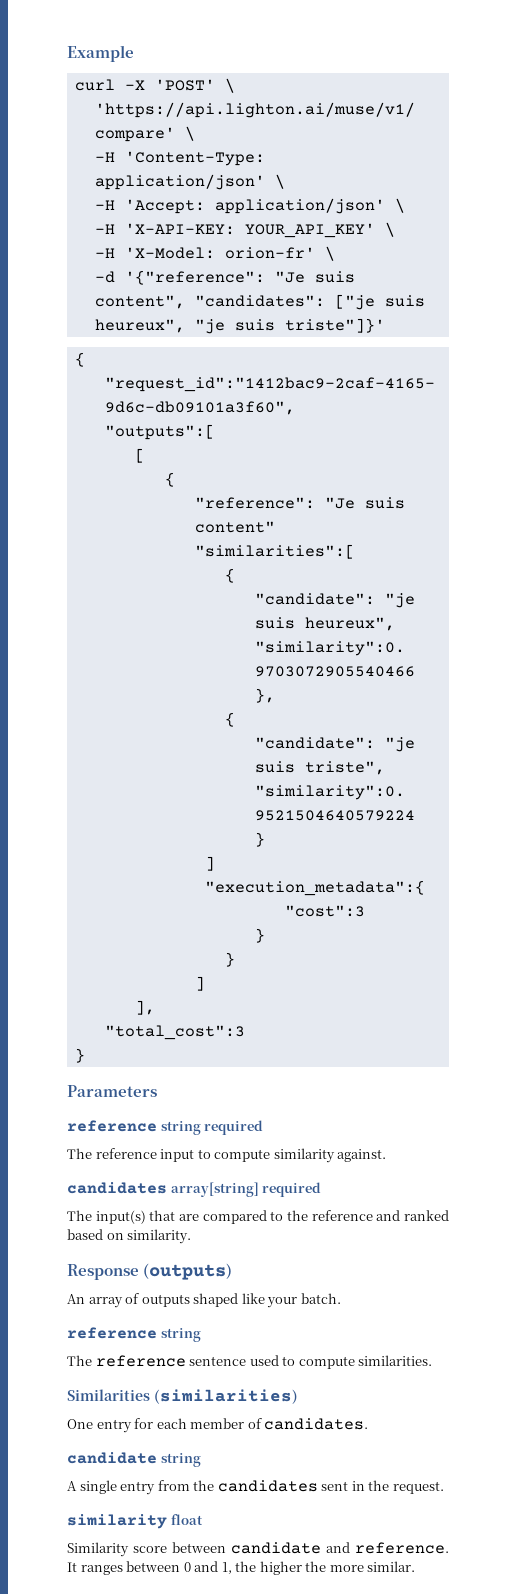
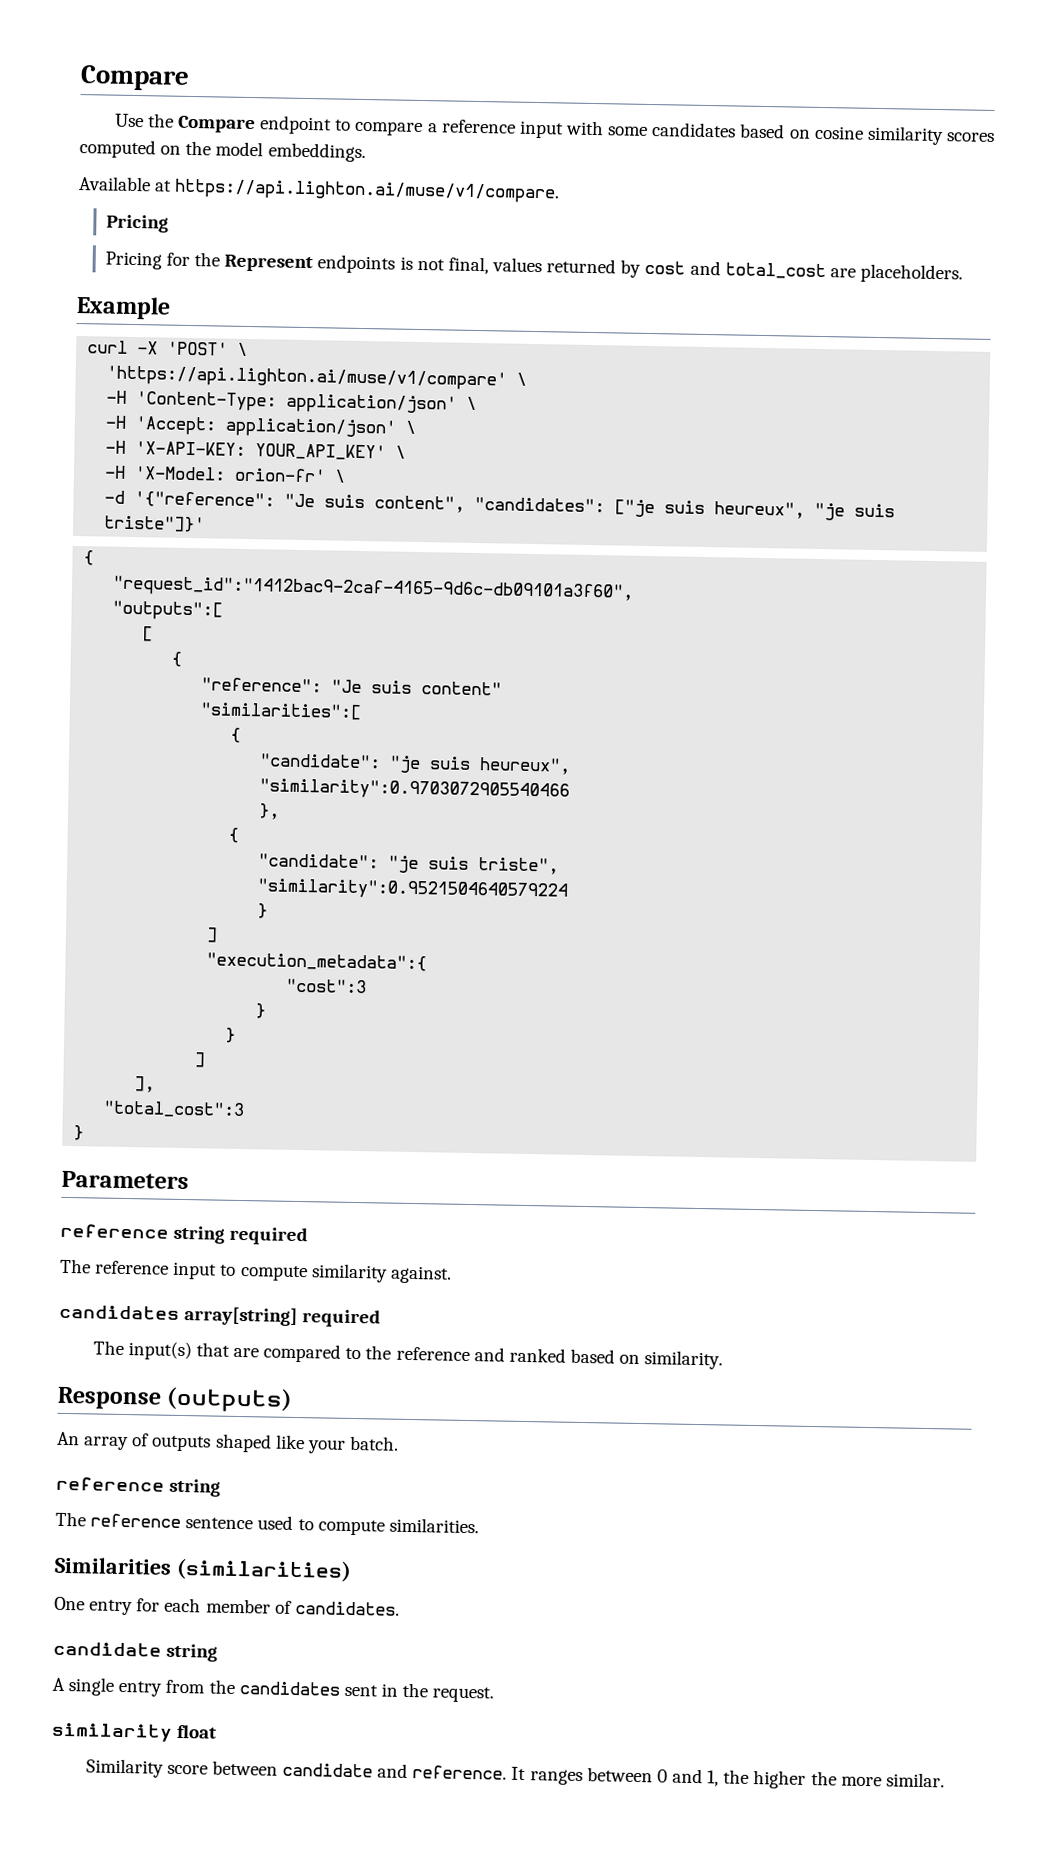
(67, 53) none -> [80,65,190,91] [114,113,996,146] [79,139,366,163] [78,176,561,204] [105,214,169,233] [104,251,963,284] Compare // Use the Compare endpoint to compare a reference input with some candidates based on cosine similarity scores computed on the model embeddings. // Available at https://api.lighton.ai/muse/v1/compare. // Pricing // Pricing for the Represent endpoints is not final, values returned by cost and total_cost are placeholders. //

